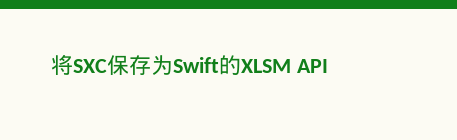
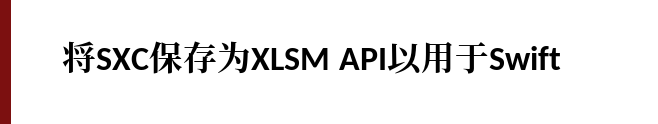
[173,55,241,75] Swift的 -> (251, 57) none
(328, 66) none -> [387,41,562,76] 以用于Swift

